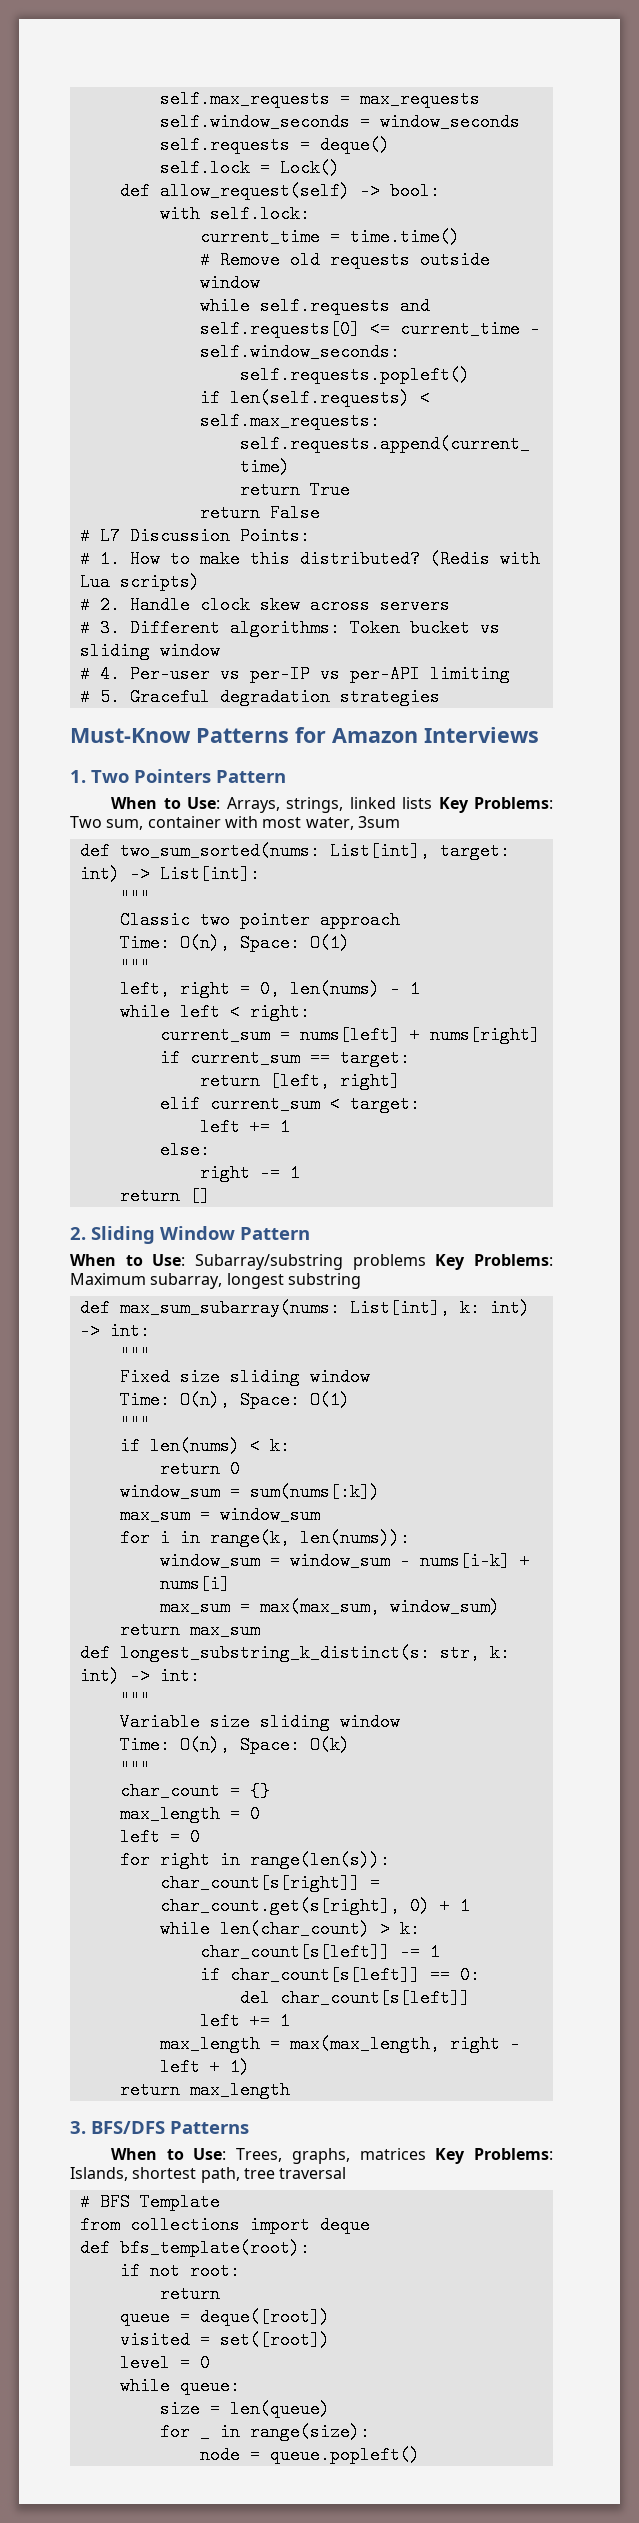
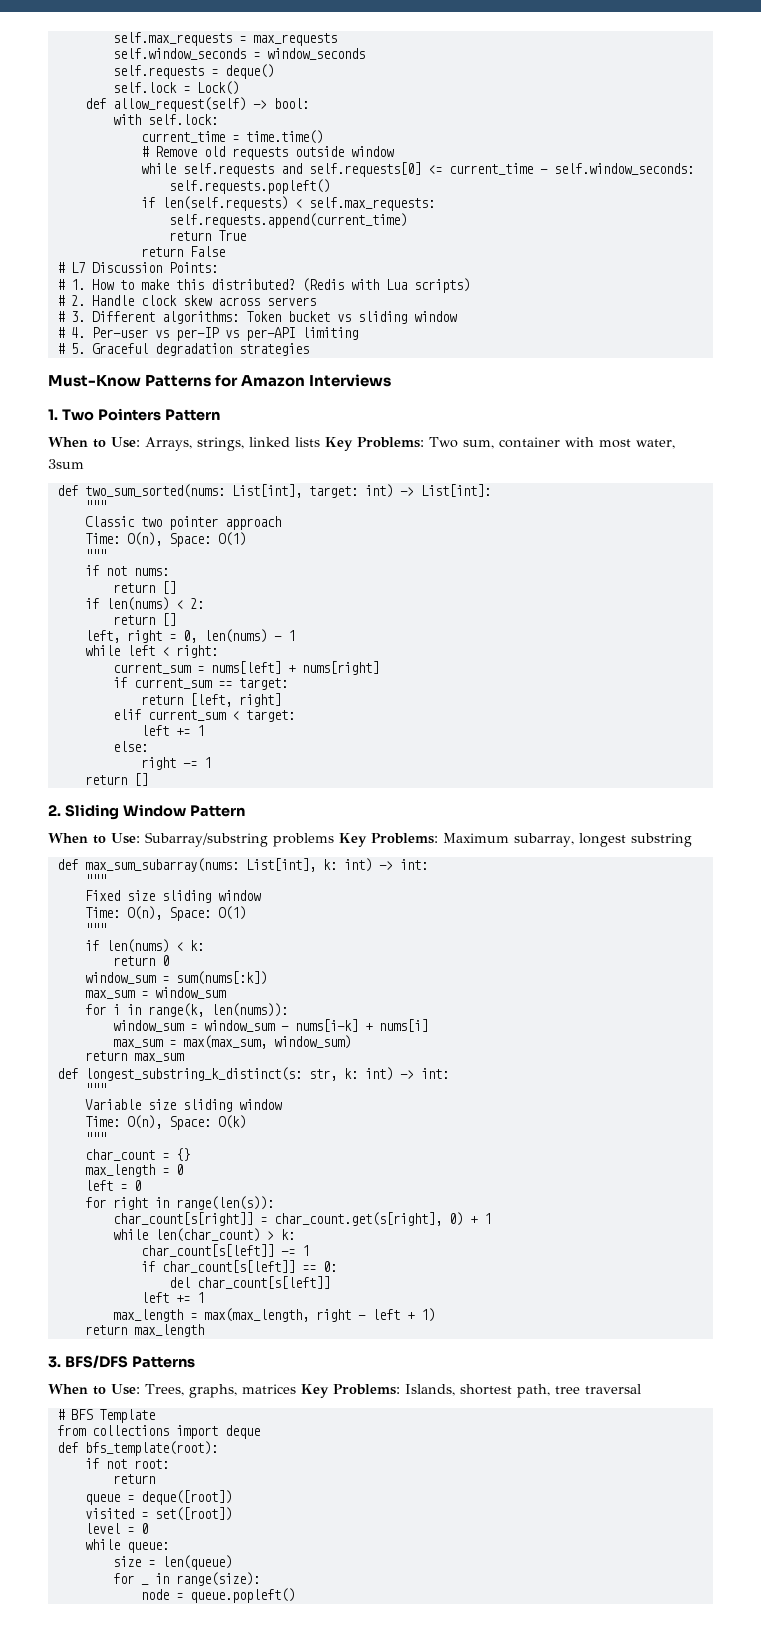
(150, 966) none -> [84,565,169,576] [112,581,176,594] [84,597,204,611] [112,613,176,626] // if not nums: // return [] // if len(nums) < 2: // return []

